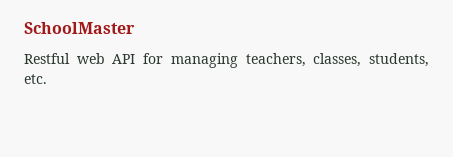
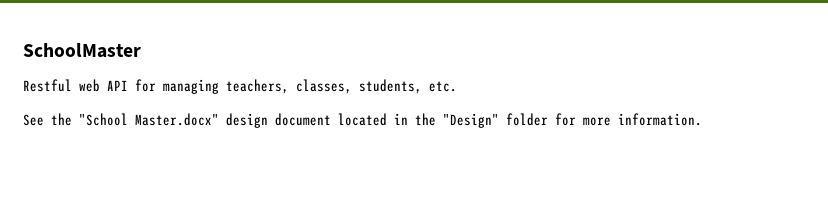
(47, 79) none -> [23,113,702,128] // See the "School Master.docx" design document located in the "Design" folder for more information.

